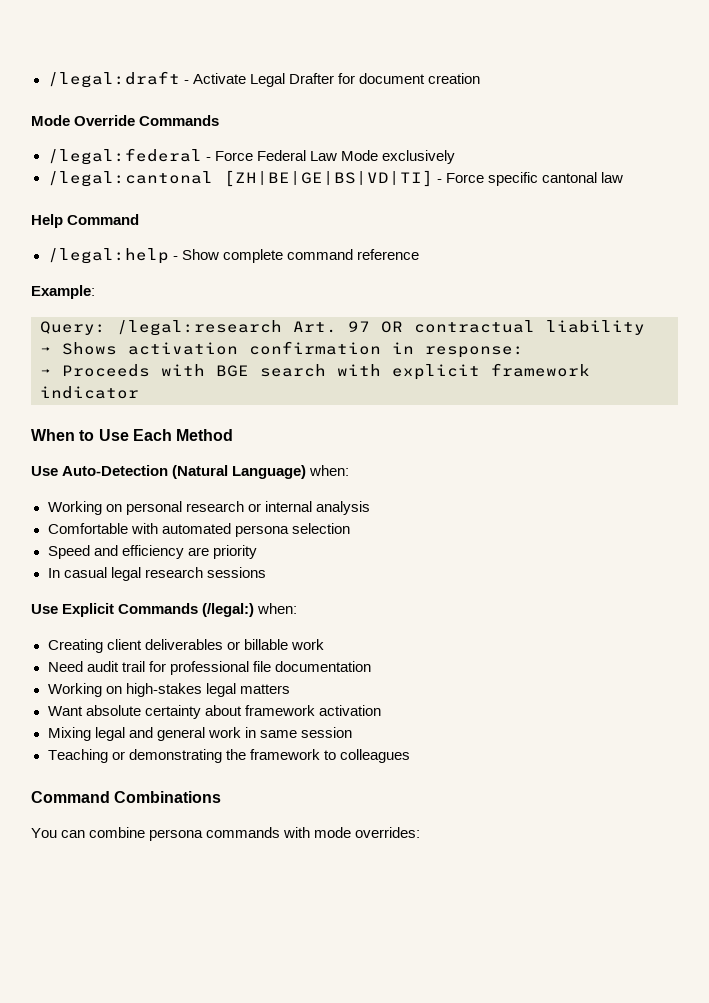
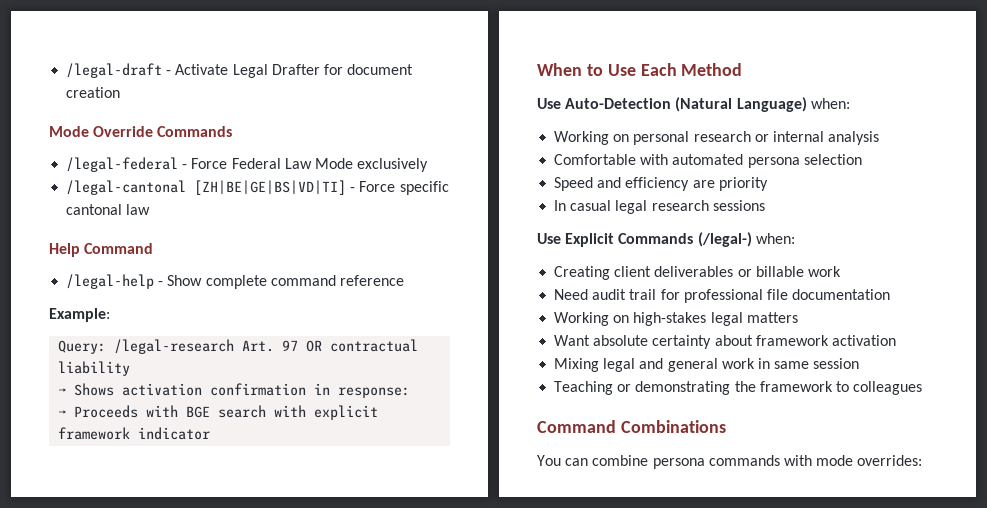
[47,71,180,88] /legal:draft -> [66,63,163,78] /legal-draft
[47,148,202,165] /legal:federal -> [66,157,179,172] /legal-federal
[47,171,213,187] /legal:cantonal -> [66,180,187,195] /legal-cantonal
[47,248,169,264] /legal:help -> [66,274,155,289] /legal-help
[117,320,282,336] /legal:research -> [114,339,235,354] /legal-research
[202,603,255,617] (/legal:) -> [697,232,752,247] (/legal-)

